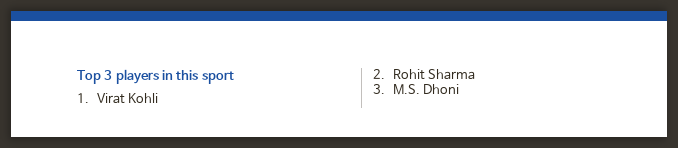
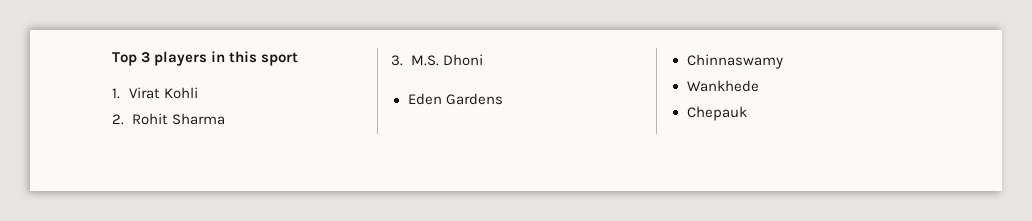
(460, 89) none -> [407,93,503,105] [686,54,783,69] [686,80,759,92] [686,106,747,121] // Eden Gardens // Chinnaswamy // Wankhede // Chepauk

